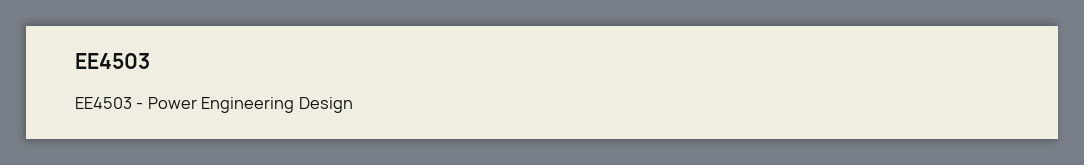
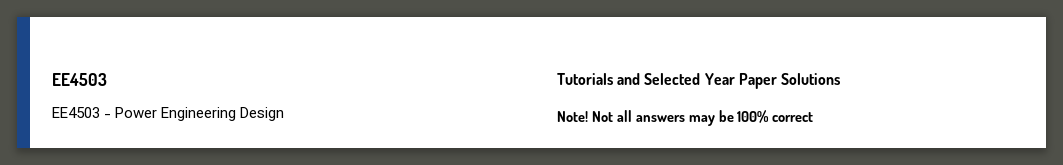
(353, 105) none -> [557,73,840,89] [557,110,814,126] // Tutorials and Selected Year Paper Solutions // Note! Not all answers may be 100% correct

